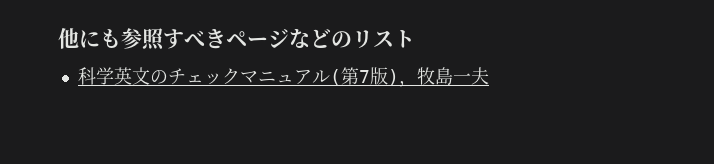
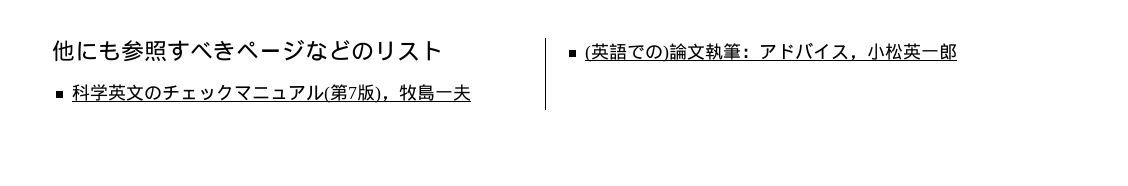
(489, 76) none -> [584,42,957,62] // (英語での)論文執筆：アドバイス，小松英一郎

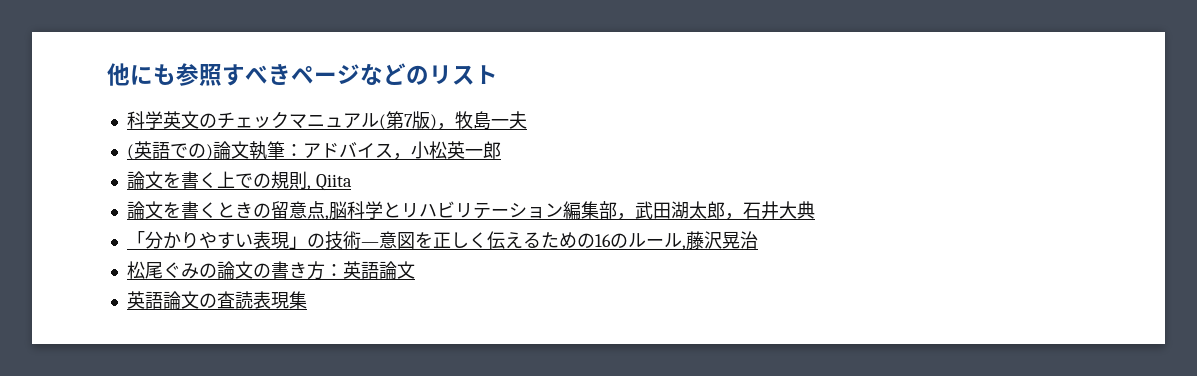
(957, 51) none -> [126,171,352,191] [126,201,815,220] [126,231,758,250] [126,261,415,280] [126,291,307,309] // 論文を書く上での規則, Qiita // 論文を書くときの留意点,脳科学とリハビリテーション編集部，武田湖太郎，石井大典 // 「分かりやすい表現」の技術—意図を正しく伝えるための16のルール,藤沢晃治 // 松尾ぐみの論文の書き方：英語論文 // 英語論文の査読表現集

